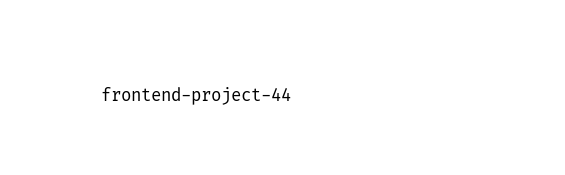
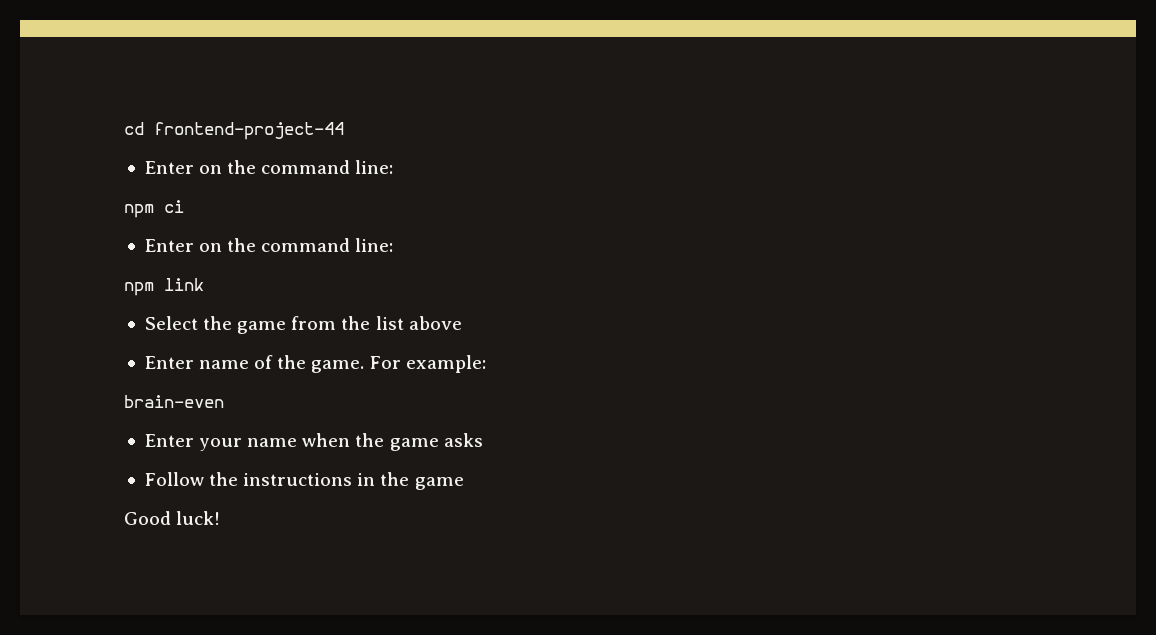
(101, 96) none -> [124,122,144,135] cd
(291, 96) none -> [144,160,394,174] [124,200,184,218] [144,238,394,252] [124,278,204,296] [144,316,462,334] [144,355,486,373] [124,395,224,408] [144,433,483,451] [144,472,464,490] [124,511,221,525] // Enter on the command line: // npm ci // Enter on the command line: // npm link // Select the game from the list above // Enter name of the game. For example: // brain-even // Enter your name when the game asks // Follow the instructions in the game // Good luck!

